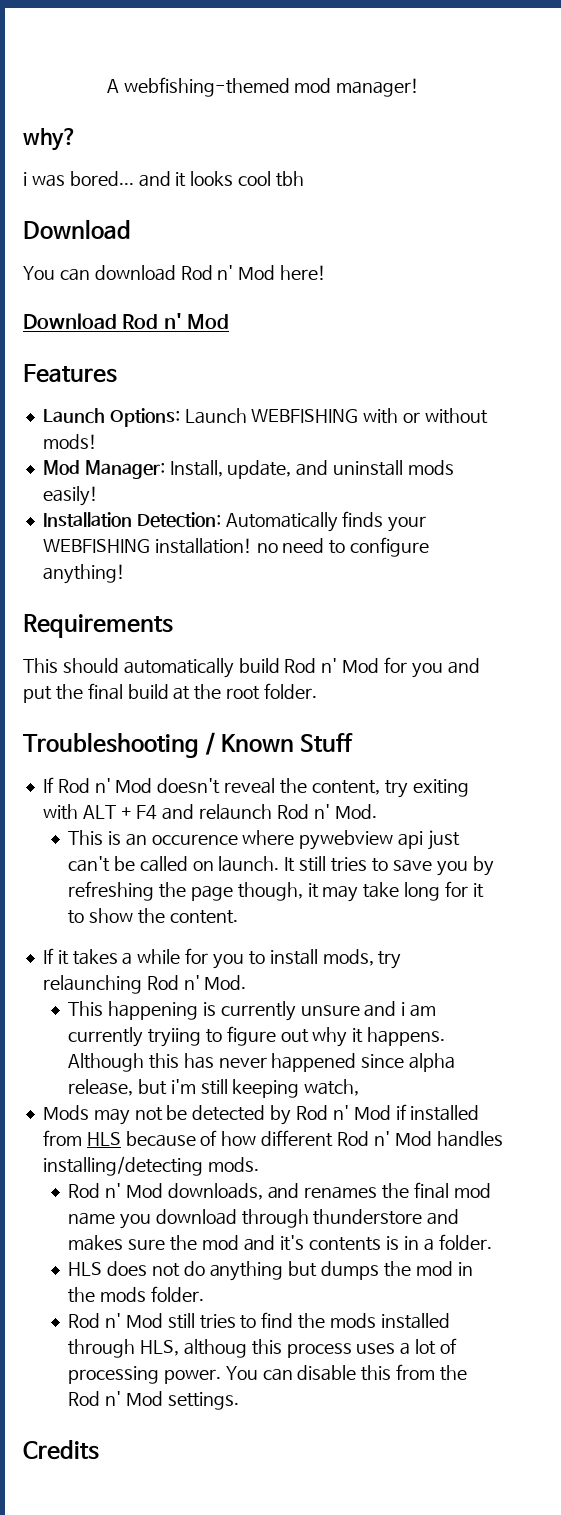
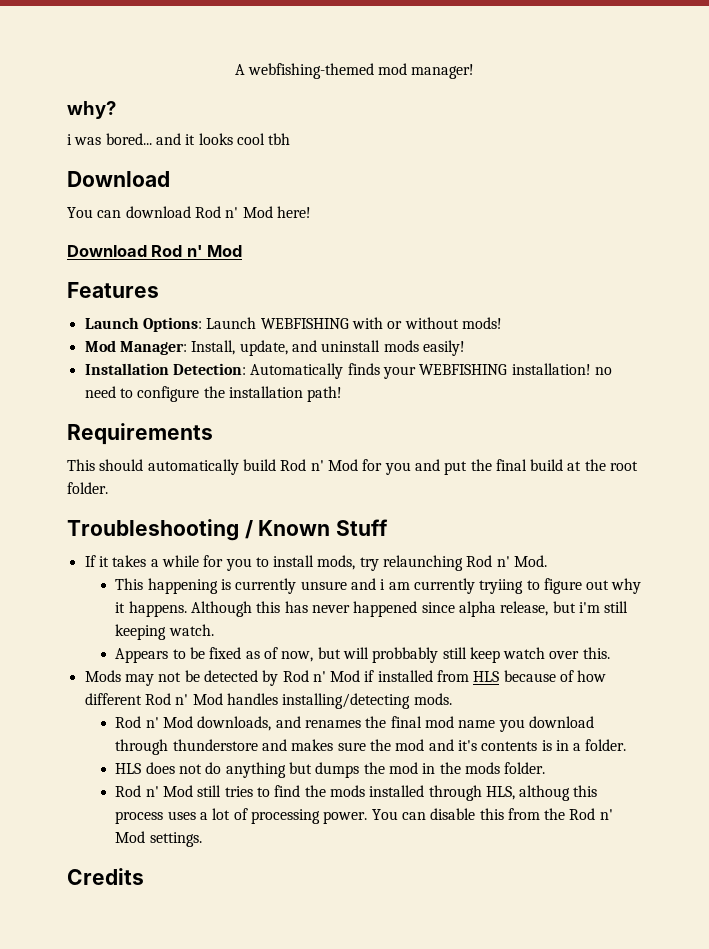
[42,564,125,584] anything! -> [203,386,343,402] the installation path!
[42,777,469,798] [42,804,377,820] [68,830,461,850] [68,856,494,876] [68,881,484,902] [68,908,238,924] // If Rod n' Mod doesn't reveal the content, try exiting with ALT + F4 and relaunch Rod n' Mod. // This is an occurence where pywebview api just can't be called on launch. It still tries to save you by refreshing the page though, it may take long for it to show the content. -> (389, 527) none
[304,1079,360,1096] watch, -> [168,624,214,636] [115,647,610,663] watch. // Appears to be fixed as of now, but will probbably still keep watch over this.

